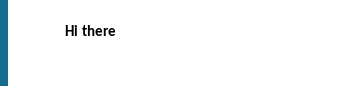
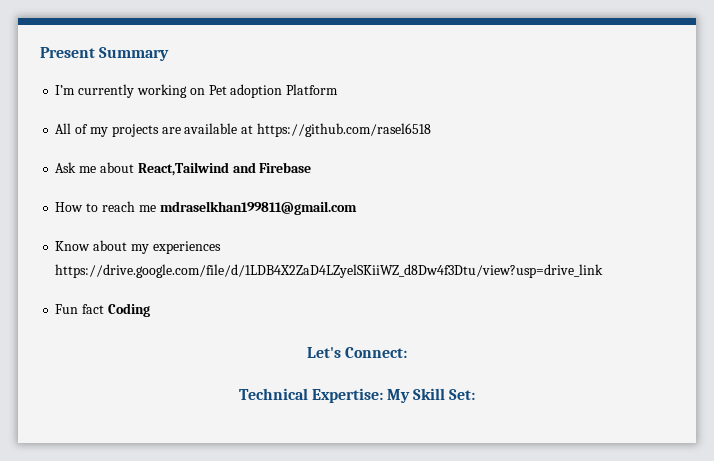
[65,25,116,36] Hi there -> [40,47,170,61] [55,84,339,98] [55,123,431,137] [55,162,312,176] [55,201,357,215] [55,240,221,254] [55,264,604,278] [55,303,150,317] [306,347,408,358] [238,388,476,403] Present Summary // I’m currently working on Pet adoption Platform // All of my projects are available at https://github.com/rasel6518 // Ask me about React,Tailwind and Firebase // How to reach me mdraselkhan199811@gmail.com // Know about my experiences https://drive.google.com/file/d/1LDB4X2ZaD4LZyelSKiiWZ_d8Dw4f3Dtu/view?usp=drive_link // Fun fact Coding // Let's Connect: // Technical Expertise: My Skill Set:

